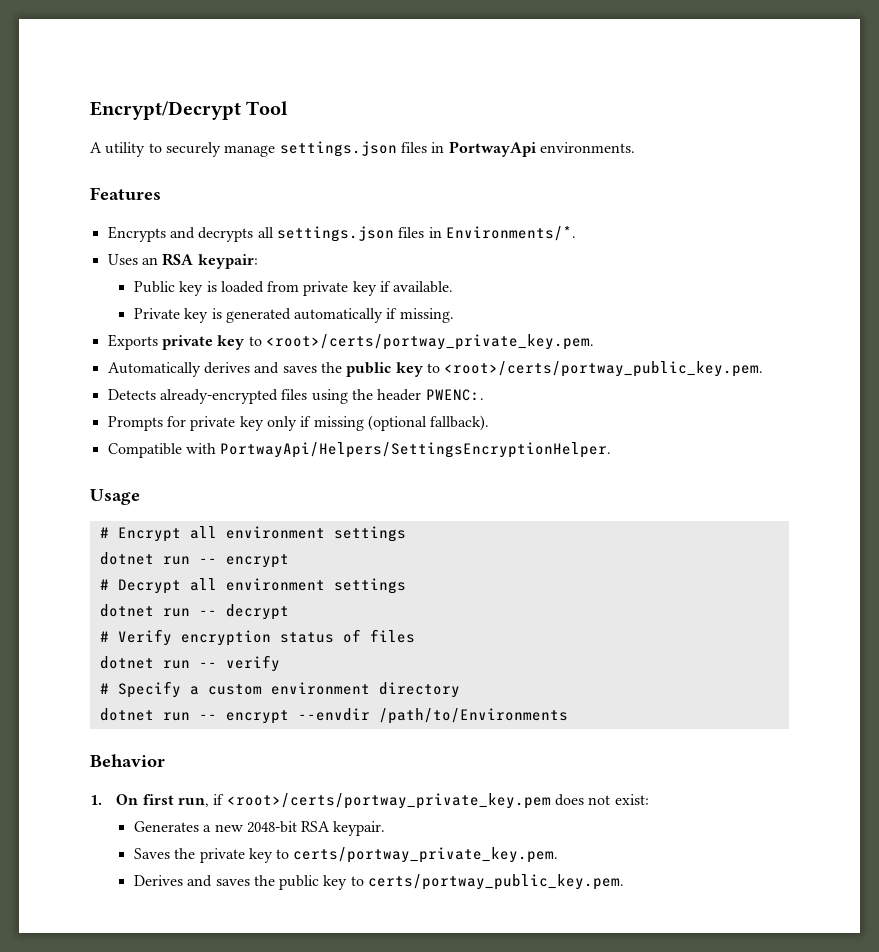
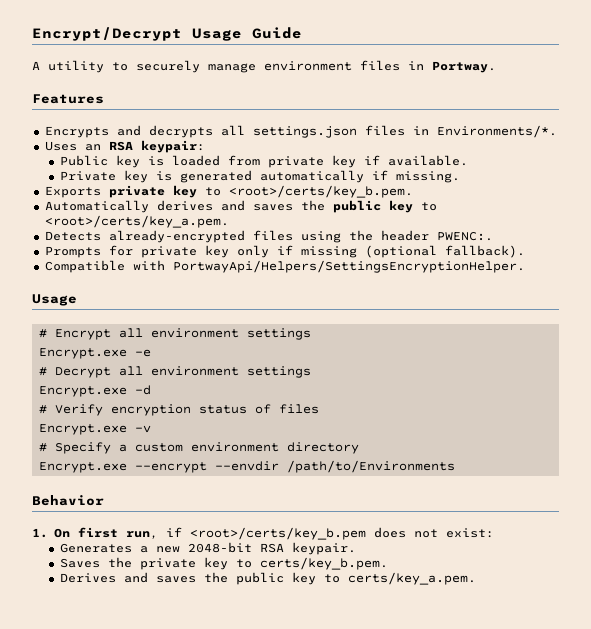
[246,101,289,115] Tool -> [192,27,302,41] Usage Guide
[279,141,635,157] settings.json files in PortwayApi environments. -> [264,60,496,73] environment files in Portway.
[265,334,594,350] <root>/certs/portway_private_key.pem. -> [228,185,413,198] <root>/certs/key_b.pem.
[444,361,764,377] <root>/certs/portway_public_key.pem. -> [44,215,229,228] <root>/certs/key_a.pem.
[99,552,289,568] dotnet run -- encrypt -> [38,348,151,359] Encrypt.exe -e
[99,604,289,620] dotnet run -- decrypt -> [38,385,151,397] Encrypt.exe -d
[99,655,280,672] dotnet run -- verify -> [38,424,151,435] Encrypt.exe -v
[99,708,289,724] dotnet run -- encrypt -> [38,462,207,473] Encrypt.exe --encrypt
[226,793,551,809] <root>/certs/portway_private_key.pem -> [189,527,366,540] <root>/certs/key_b.pem
[293,847,559,863] certs/portway_private_key.pem. -> [259,557,388,570] certs/key_b.pem.
[368,874,625,890] certs/portway_public_key.pem. -> [347,572,476,585] certs/key_a.pem.

